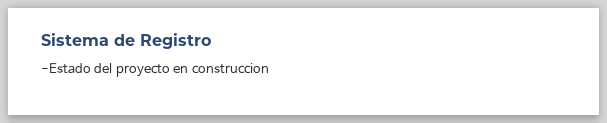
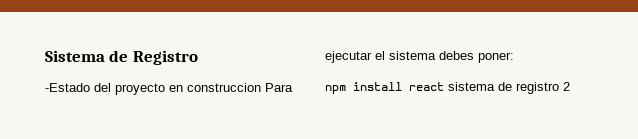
(269, 68) none -> [265,83,293,92] [325,51,514,63] [325,82,570,94] Para ejecutar el sistema debes poner: // npm install react sistema de registro 2

